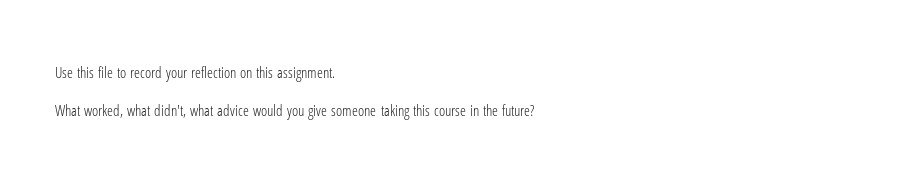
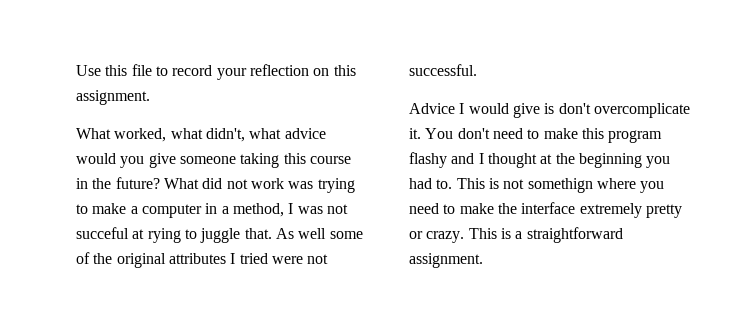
(534, 110) none -> [163,178,355,193] [76,203,348,218] [76,227,363,243] [76,252,329,268] [409,64,477,76] [409,103,690,118] [409,128,663,143] [409,152,671,168] [409,178,665,193] [409,202,682,218] [409,227,623,243] [409,253,483,268] What did not work was trying to make a computer in a method, I was not succeful at rying to juggle that. As well some of the original attributes I tried were not successful. // Advice I would give is don't overcomplicate it. You don't need to make this program flashy and I thought at the beginning you had to. This is not somethign where you need to make the interface extremely pretty or crazy. This is a straightforward assignment.

